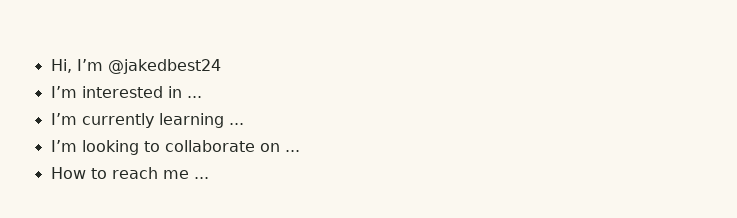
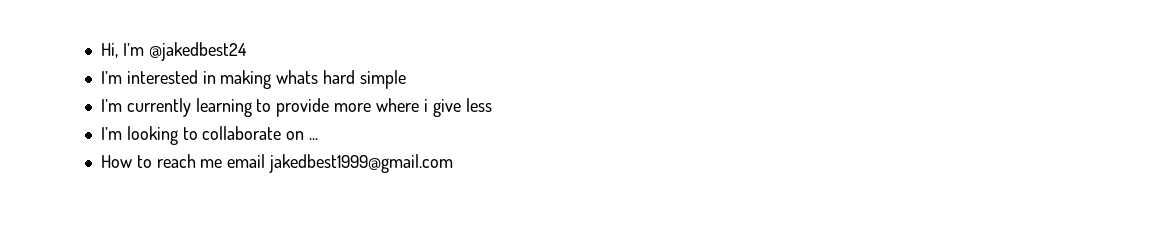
[186,96,202,98] ... -> [220,70,406,89] making whats hard simple
[228,123,244,125] ... -> [256,98,492,117] to provide more where i give less
[193,177,209,179] ... -> [227,154,454,173] email jakedbest1999@gmail.com

